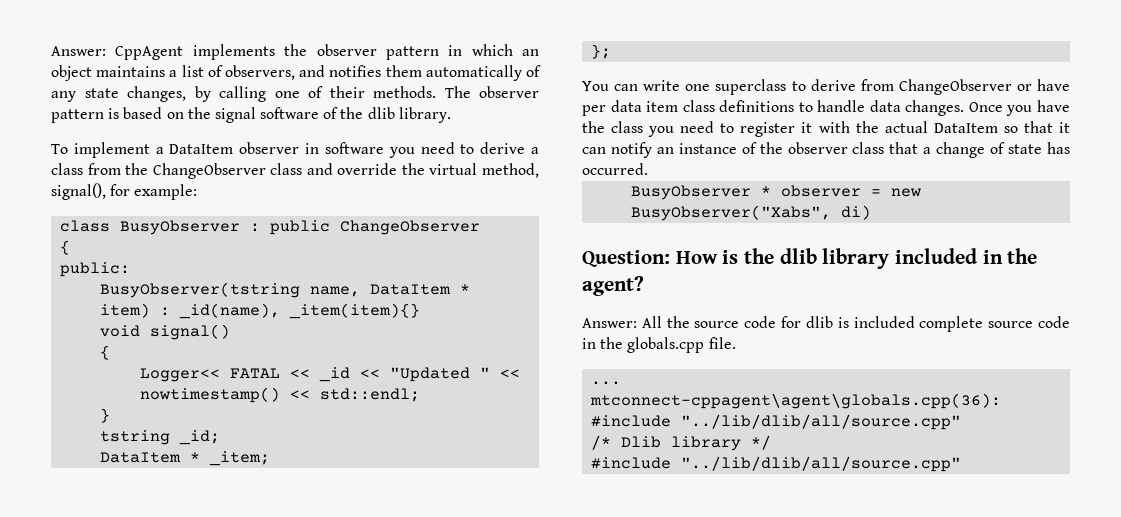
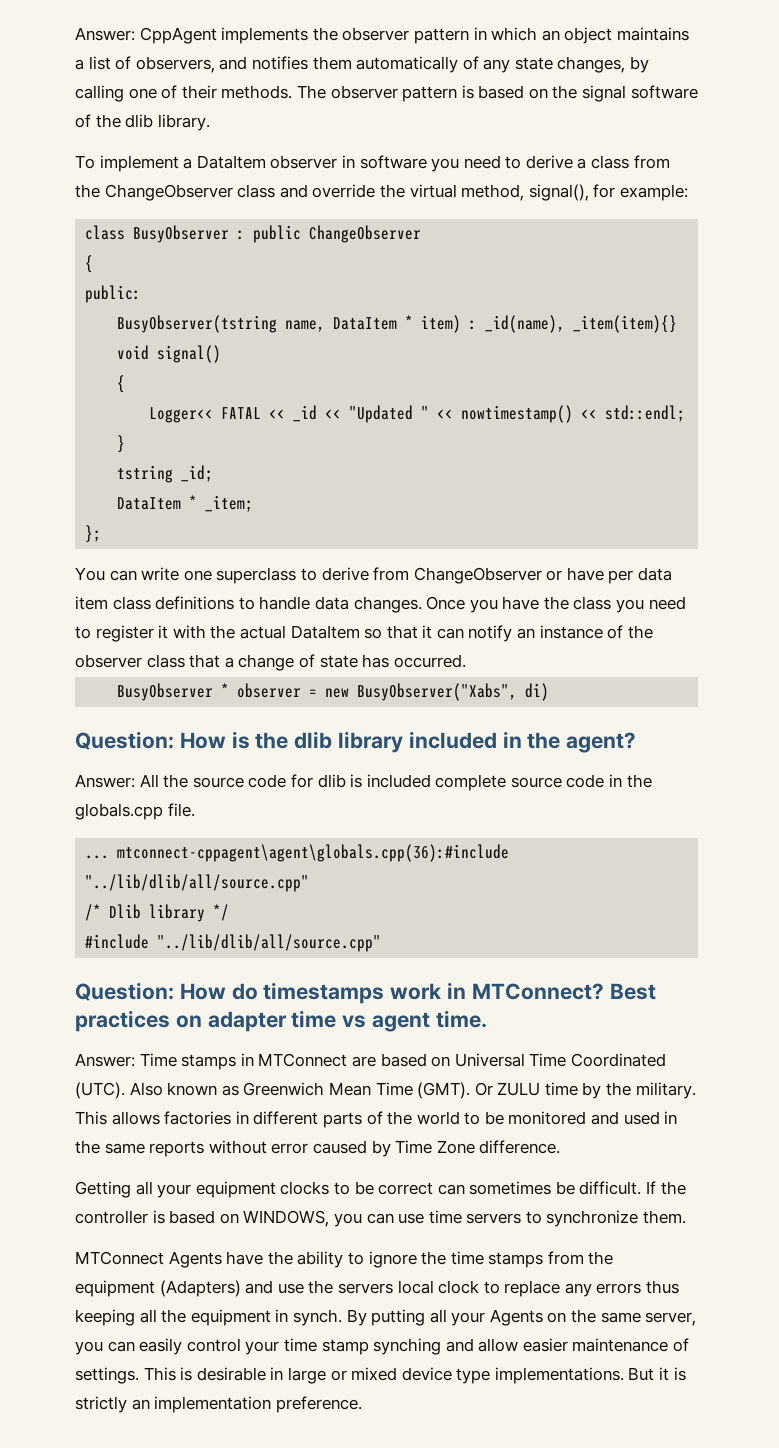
(962, 464) none -> [75,982,656,1004] [75,1010,487,1032] [75,1053,666,1070] [75,1082,696,1099] [75,1111,678,1128] [75,1140,561,1157] [75,1181,686,1198] [75,1210,687,1227] [75,1251,614,1268] [75,1280,680,1297] [75,1309,697,1326] [75,1338,690,1355] [75,1367,686,1384] [75,1396,362,1413] // Question: How do timestamps work in MTConnect? Best practices on adapter time vs agent time. // Answer: Time stamps in MTConnect are based on Universal Time Coordinated (UTC). Also known as Greenwich Mean Time (GMT). Or ZULU time by the military. This allows factories in different parts of the world to be monitored and used in the same reports without error caused by Time Zone difference. // Getting all your equipment clocks to be correct can sometimes be difficult. If the controller is based on WINDOWS, you can use time servers to synchronize them. // MTConnect Agents have the ability to ignore the time stamps from the equipment (Adapters) and use the servers local clock to replace any errors thus keeping all the equipment in synch. By putting all your Agents on the same server, you can easily control your time stamp synching and allow easier maintenance of settings. This is desirable in large or mixed device type implementations. But it is strictly an implementation preference.

